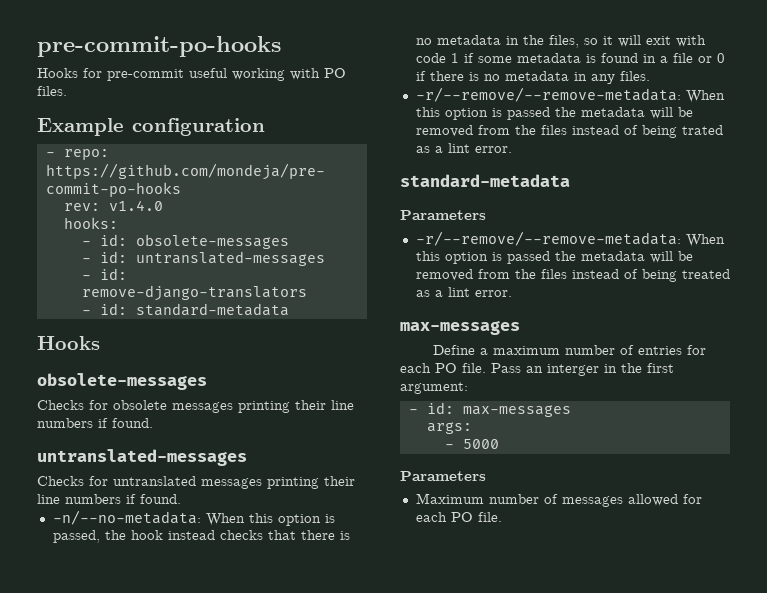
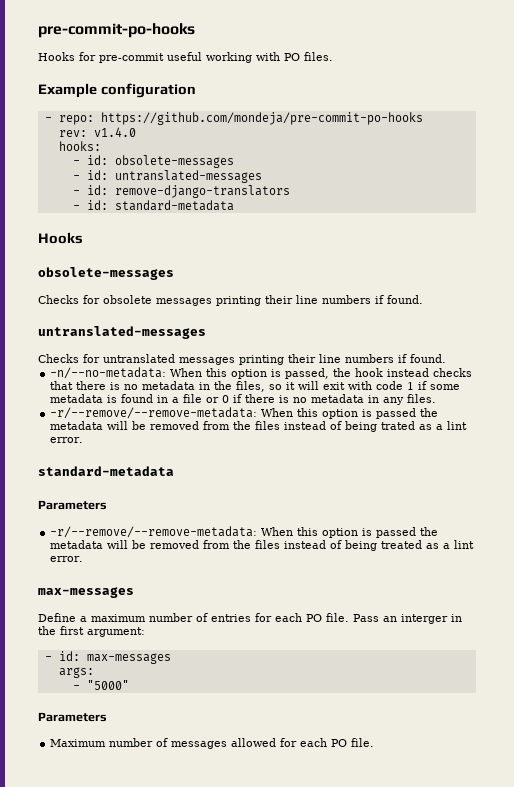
[462,439,499,449] 5000 -> [86,680,129,690] "5000"

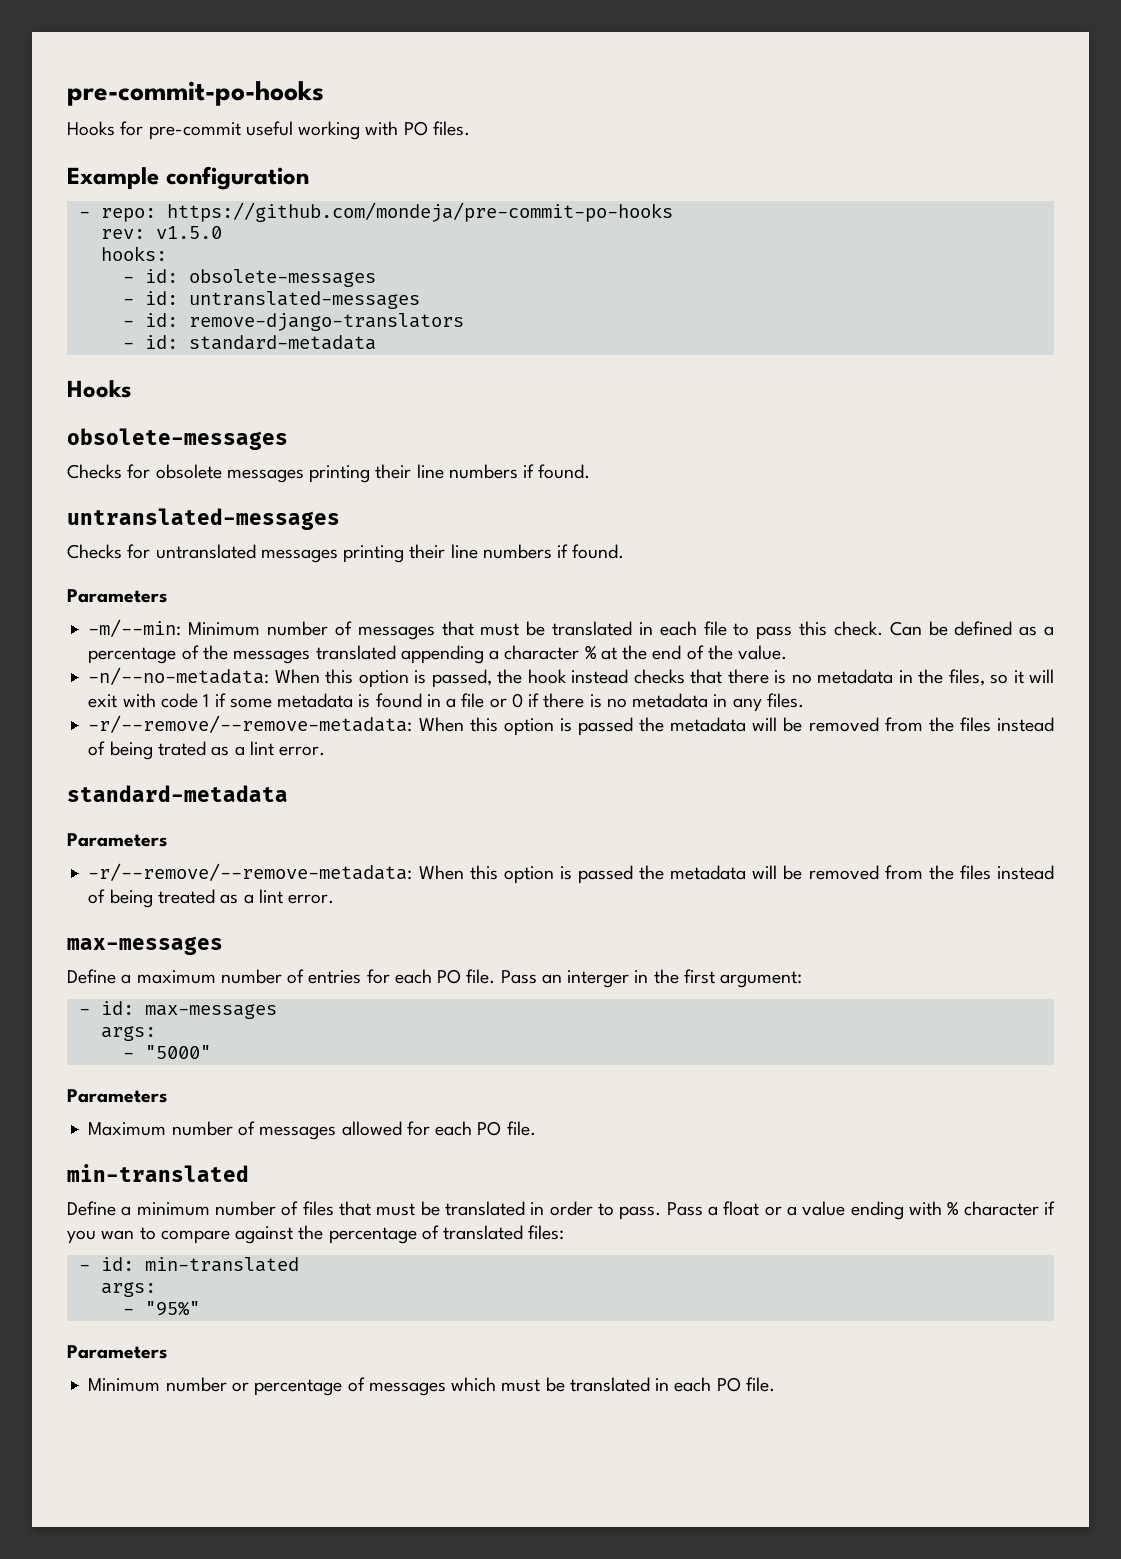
[93,127,136,137] v1.4.0 -> [155,226,222,239] v1.5.0
(446, 358) none -> [67,589,167,603] [88,619,1054,640] [88,645,788,664] // Parameters // -m/--min: Minimum number of messages that must be translated in each file to pass this check. Can be defined as a percentage of the messages translated appending a character % at the end of the value.
(375, 742) none -> [67,1164,249,1182] [67,1201,1056,1220] [67,1225,565,1244] [78,1257,299,1272] [100,1282,156,1297] [122,1301,200,1316] [67,1345,167,1359] [88,1377,775,1396] // min-translated // Define a minimum number of files that must be translated in order to pass. Pass a float or a value ending with % character if you wan to compare against the percentage of translated files: // - id: min-translated // args: // - "95%" // Parameters // Minimum number or percentage of messages which must be translated in each PO file.

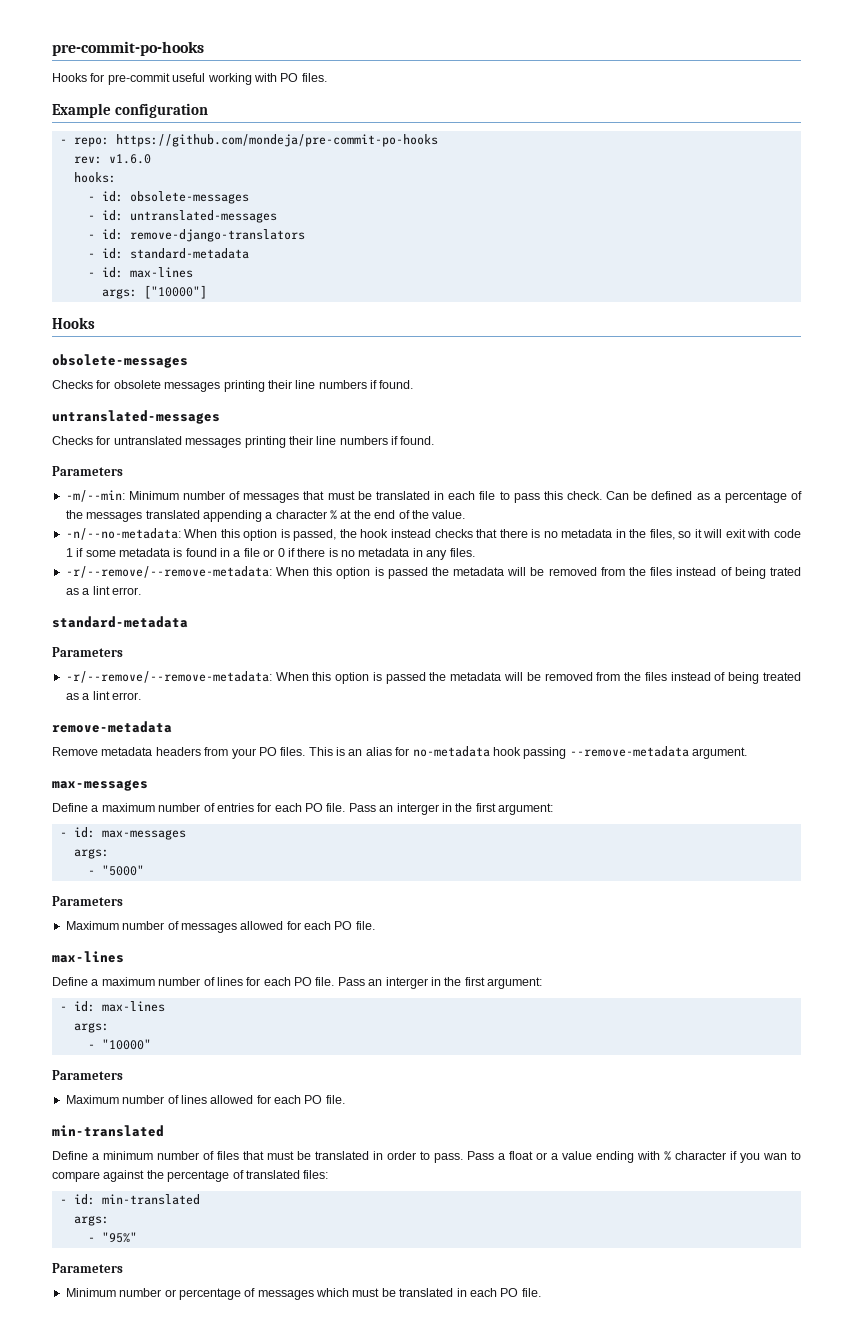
[155,226,222,239] v1.5.0 -> [108,154,151,164] v1.6.0
(376, 342) none -> [87,267,193,278] [101,285,207,299] // - id: max-lines // args: ["10000"]
(335, 899) none -> [52,721,172,733] [52,746,747,759] // remove-metadata // Remove metadata headers from your PO files. This is an alias for no-metadata hook passing --remove-metadata argument.
(536, 1128) none -> [52,951,124,963] [52,977,542,989] [59,1001,165,1012] [73,1022,109,1033] [87,1039,151,1050] [52,1070,123,1080] [65,1095,345,1104] // max-lines // Define a maximum number of lines for each PO file. Pass an interger in the first argument: // - id: max-lines // args: // - "10000" // Parameters // Maximum number of lines allowed for each PO file.

